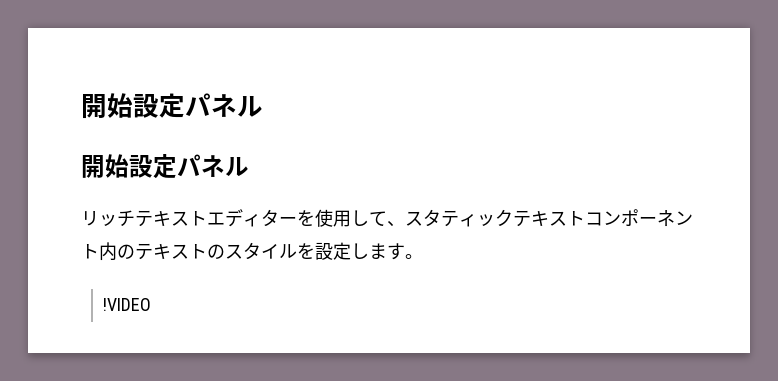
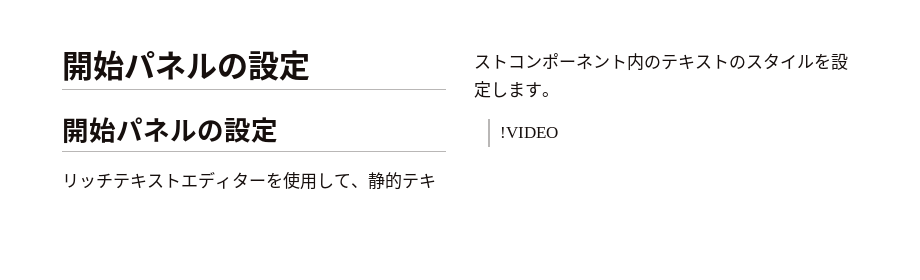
[81,93,263,119] [81,154,249,179] 開始設定パネル // 開始設定パネル -> [62,50,310,81] [62,117,278,144] 開始パネルの設定 // 開始パネルの設定
[405,209,513,227] スタティック -> [368,172,402,190] 静的

